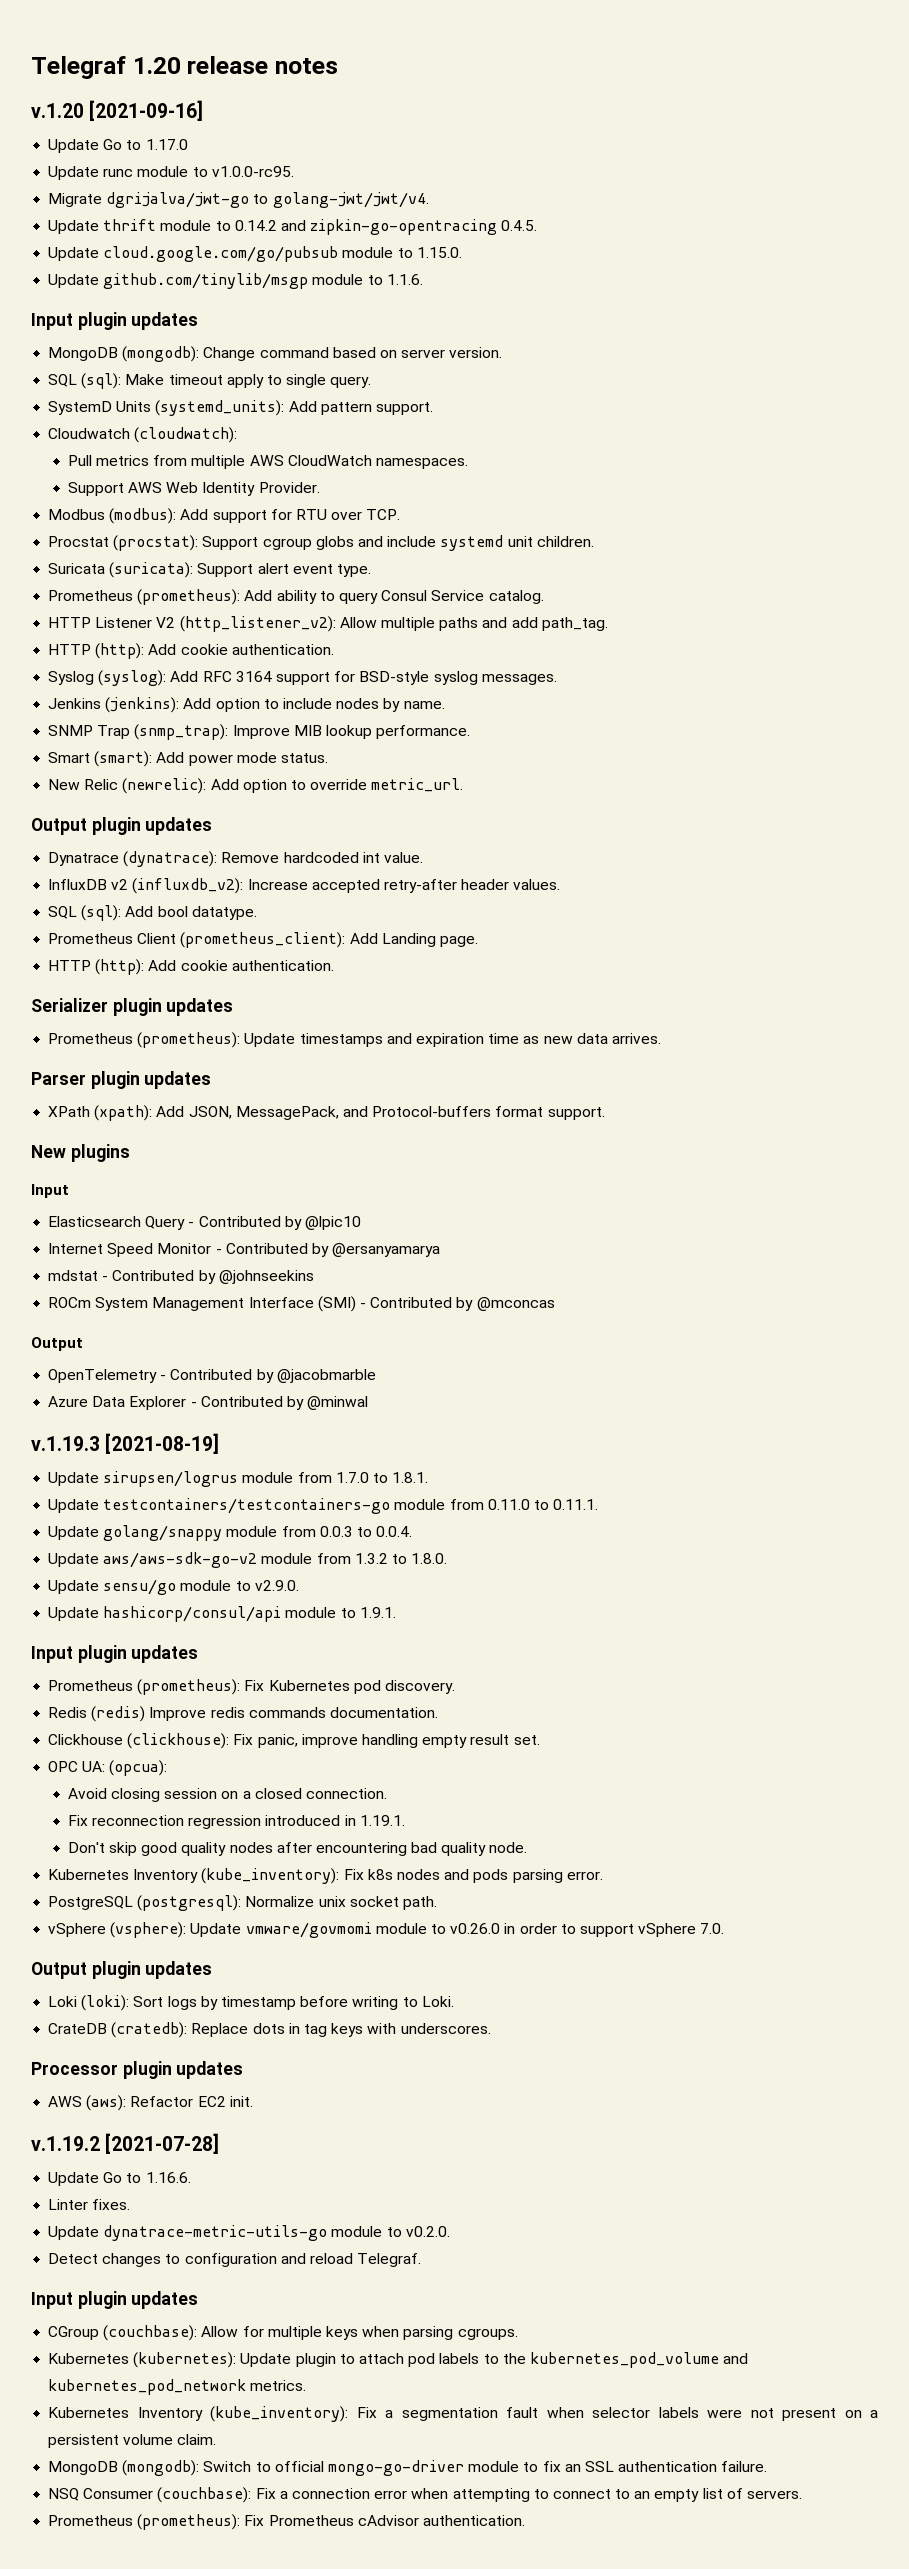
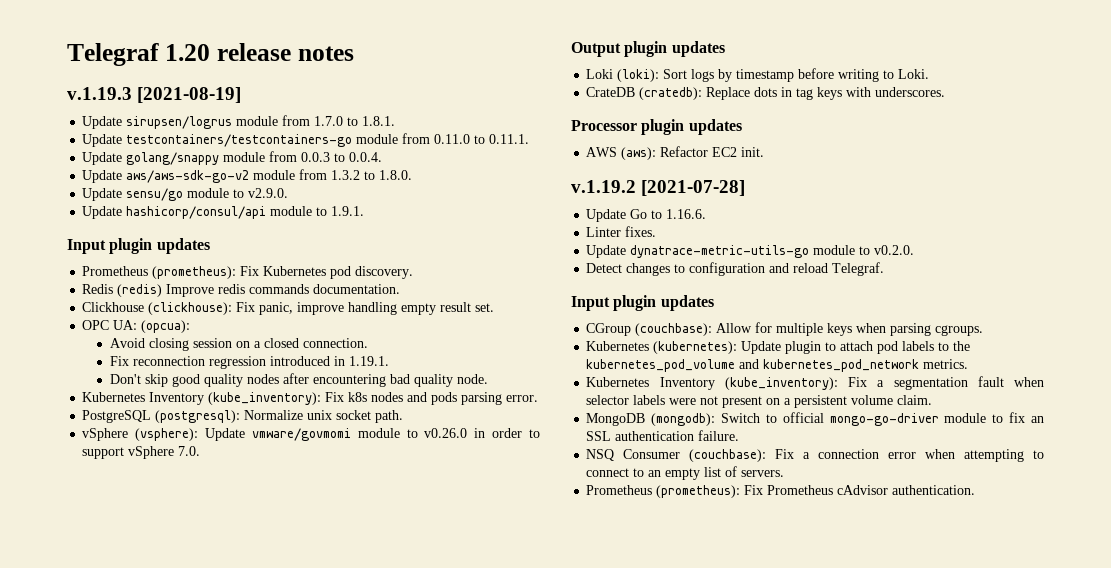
[31,100,204,121] [48,139,188,153] [48,166,294,180] [48,192,429,208] [48,219,538,235] [48,246,462,262] [48,273,423,289] [31,312,199,330] [48,346,503,362] [48,373,372,389] [48,400,433,416] [48,427,238,443] [67,455,468,469] [67,482,320,496] [48,508,401,524] [48,535,594,551] [48,562,371,578] [48,589,544,605] [48,616,608,632] [48,643,334,659] [48,670,557,686] [48,697,445,713] [48,724,471,740] [48,751,328,767] [48,778,464,794] [31,817,213,835] [48,851,423,867] [48,878,561,894] [48,905,257,921] [48,932,478,948] [48,959,334,975] [31,998,234,1016] [48,1032,661,1048] [31,1071,212,1089] [48,1105,605,1121] [31,1144,130,1162] [31,1184,69,1198] [48,1216,361,1230] [48,1243,441,1257] [48,1270,314,1284] [48,1296,555,1312] [31,1337,83,1351] [48,1369,376,1383] [48,1396,369,1410] // v.1.20 [2021-09-16] // Update Go to 1.17.0 // Update runc module to v1.0.0-rc95. // Migrate dgrijalva/jwt-go to golang-jwt/jwt/v4. // Update thrift module to 0.14.2 and zipkin-go-opentracing 0.4.5. // Update cloud.google.com/go/pubsub module to 1.15.0. // Update github.com/tinylib/msgp module to 1.1.6. // Input plugin updates // MongoDB (mongodb): Change command based on server version. // SQL (sql): Make timeout apply to single query. // SystemD Units (systemd_units): Add pattern support. // Cloudwatch (cloudwatch): // Pull metrics from multiple AWS CloudWatch namespaces. // Support AWS Web Identity Provider. // Modbus (modbus): Add support for RTU over TCP. // Procstat (procstat): Support cgroup globs and include systemd unit children. // Suricata (suricata): Support alert event type. // Prometheus (prometheus): Add ability to query Consul Service catalog. // HTTP Listener V2 (http_listener_v2): Allow multiple paths and add path_tag. // HTTP (http): Add cookie authentication. // Syslog (syslog): Add RFC 3164 support for BSD-style syslog messages. // Jenkins (jenkins): Add option to include nodes by name. // SNMP Trap (snmp_trap): Improve MIB lookup performance. // Smart (smart): Add power mode status. // New Relic (newrelic): Add option to override metric_url. // Output plugin updates // Dynatrace (dynatrace): Remove hardcoded int value. // InfluxDB v2 (influxdb_v2): Increase accepted retry-after header values. // SQL (sql): Add bool datatype. // Prometheus Client (prometheus_client): Add Landing page. // HTTP (http): Add cookie authentication. // Serializer plugin updates // Prometheus (prometheus): Update timestamps and expiration time as new data arrives. // Parser plugin updates // XPath (xpath): Add JSON, MessagePack, and Protocol-buffers format support. // New plugins // Input // Elasticsearch Query - Contributed by @lpic10 // Internet Speed Monitor - Contributed by @ersanyamarya // mdstat - Contributed by @johnseekins // ROCm System Management Interface (SMI) - Contributed by @mconcas // Output // OpenTelemetry - Contributed by @jacobmarble // Azure Data Explorer - Contributed by @minwal -> (354, 53) none

